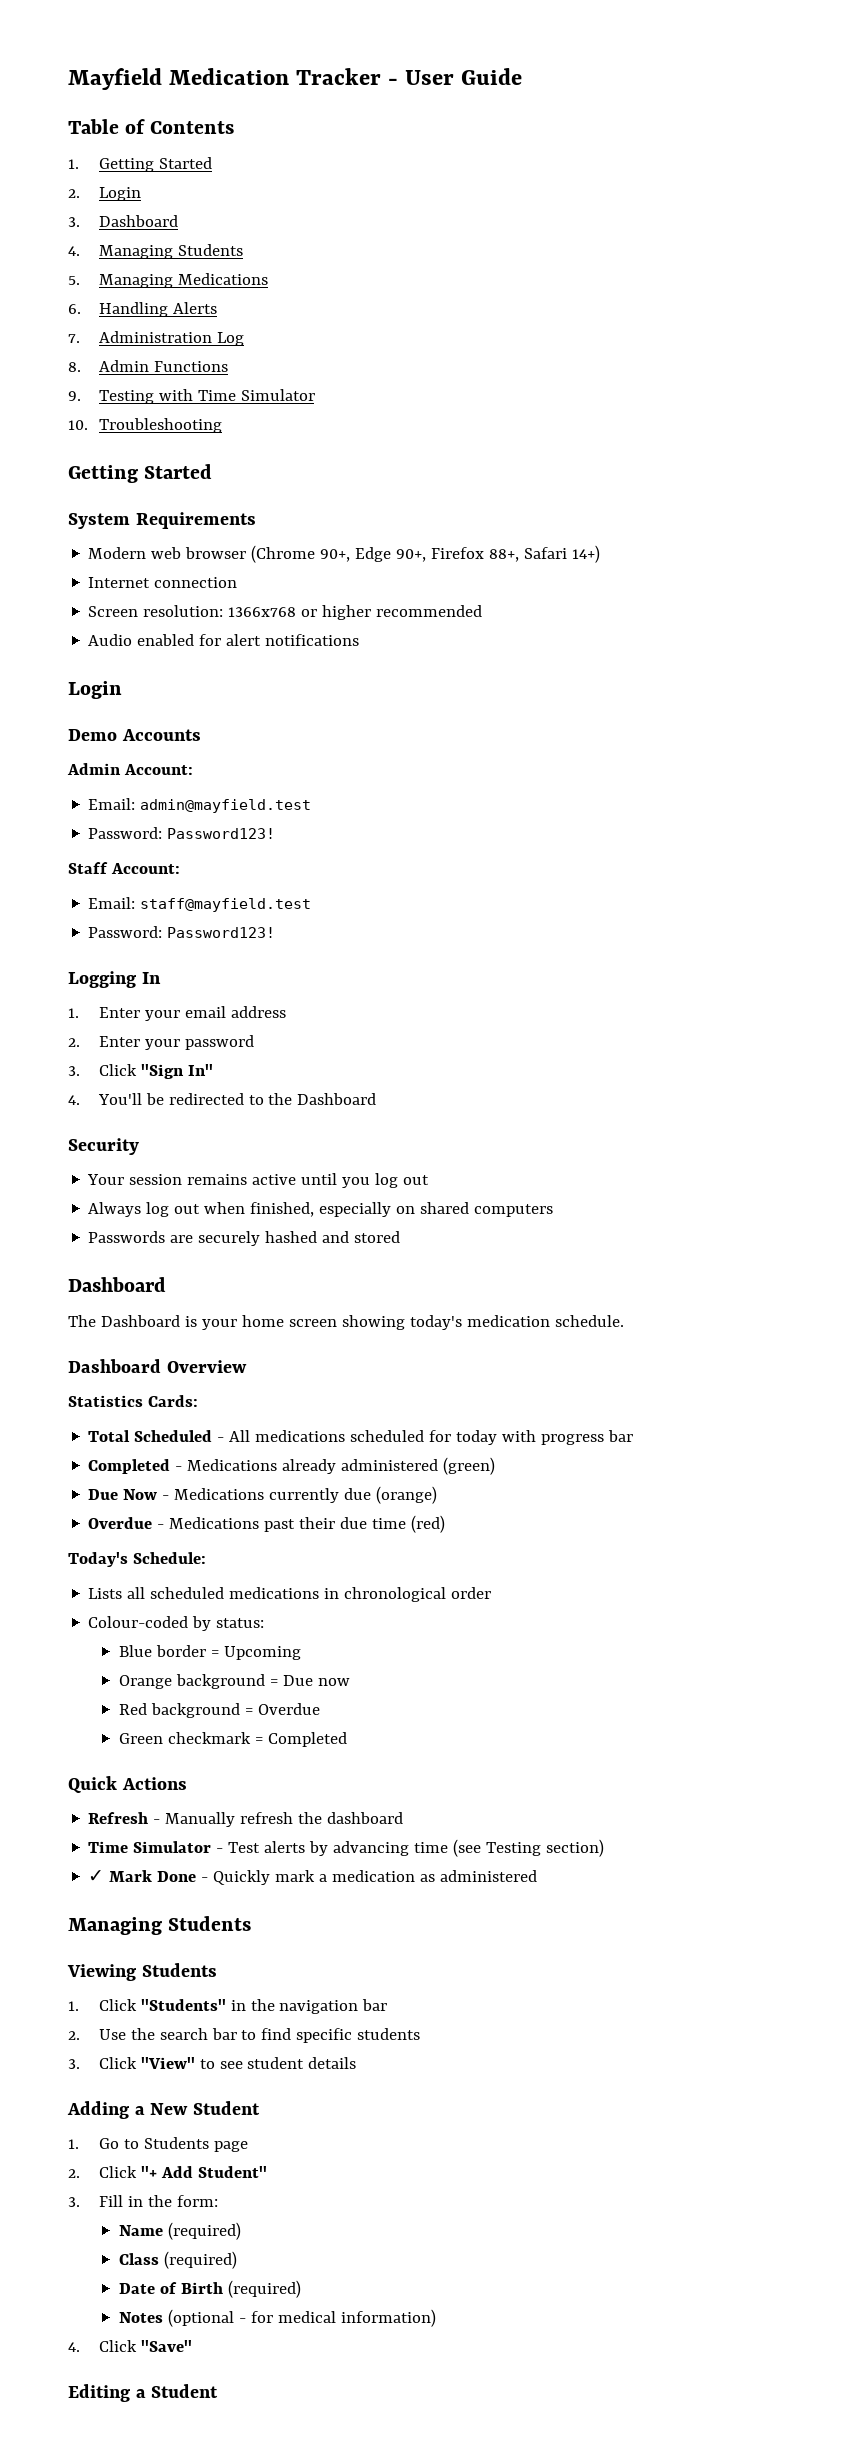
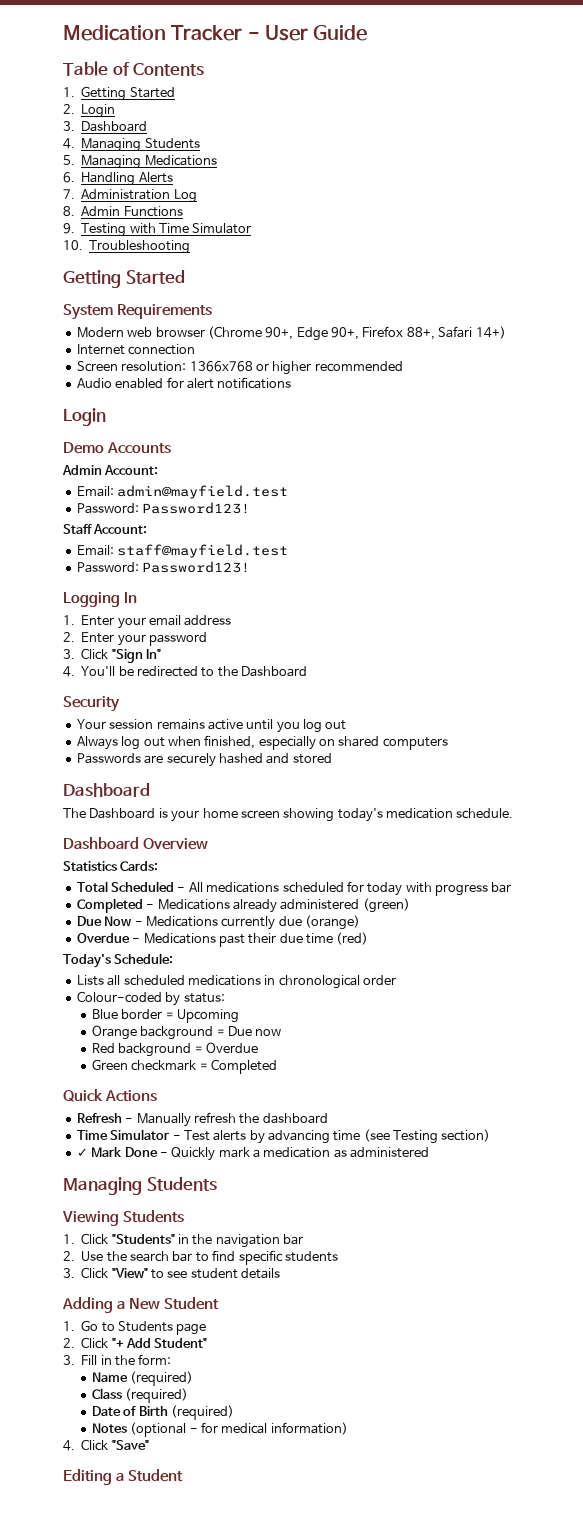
[68,68,162,90] Mayfield -> (63, 33) none

